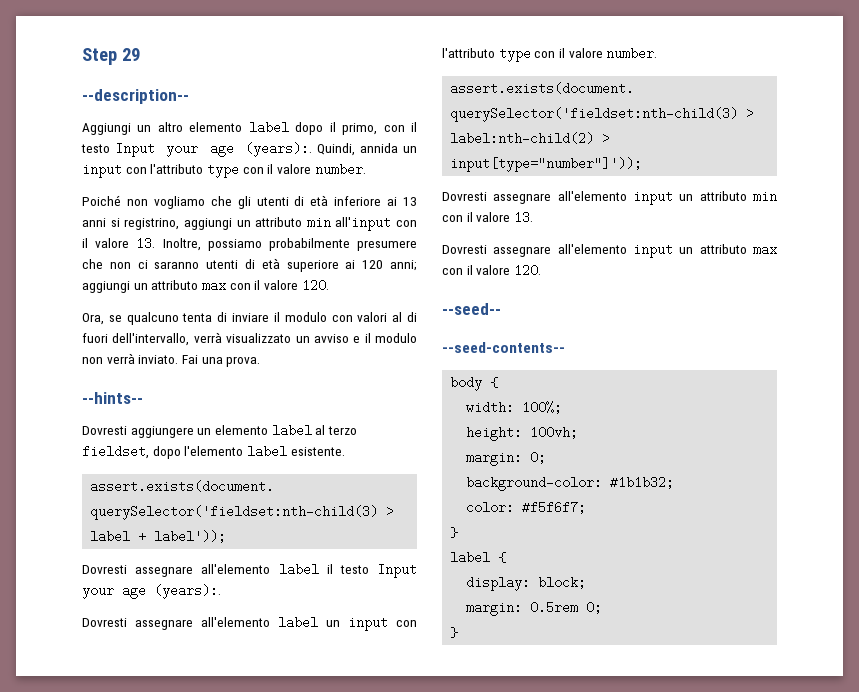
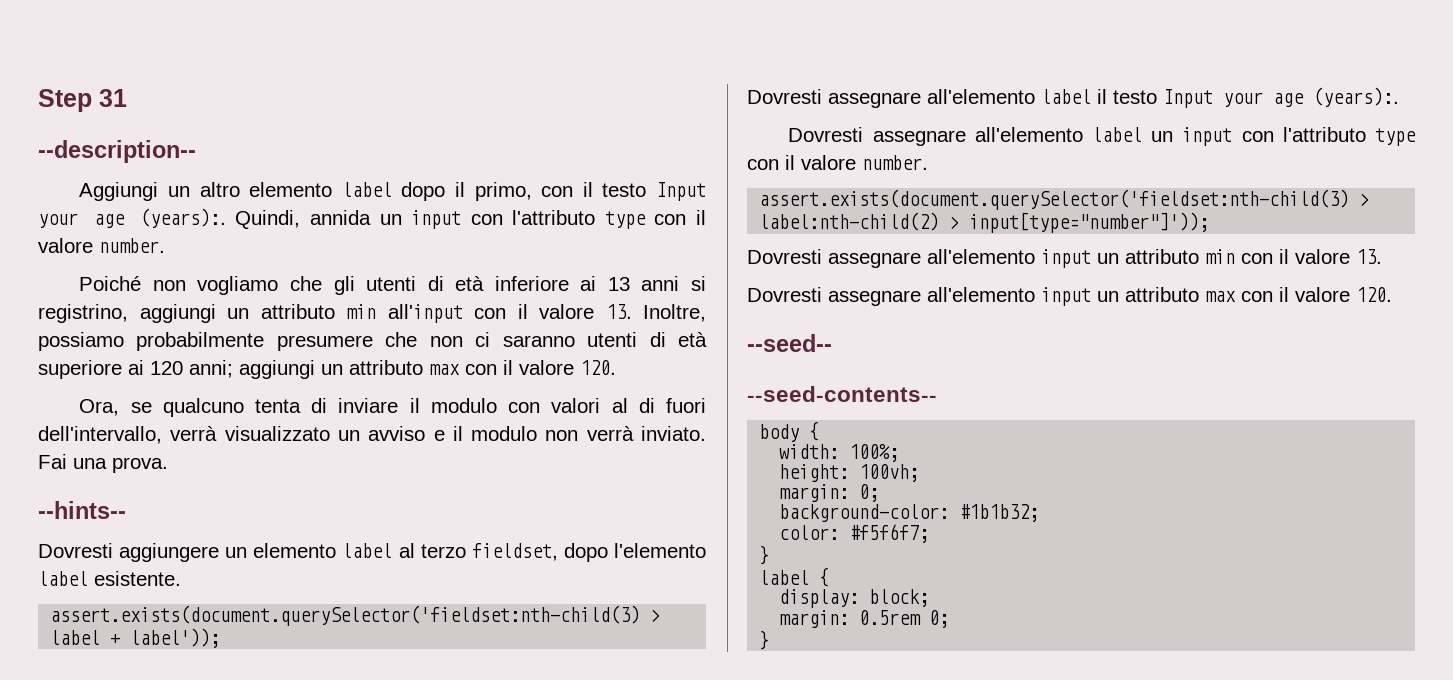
[121,48,140,61] 29 -> [99,89,127,107] 31

